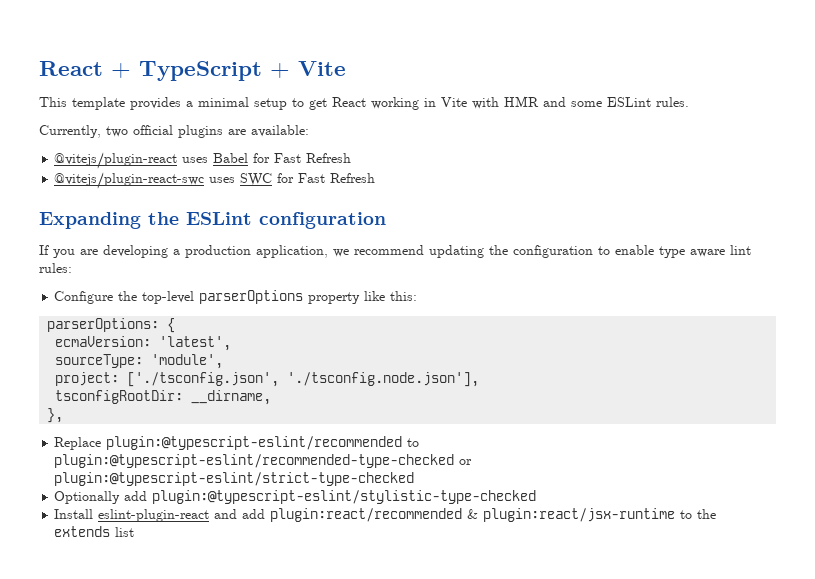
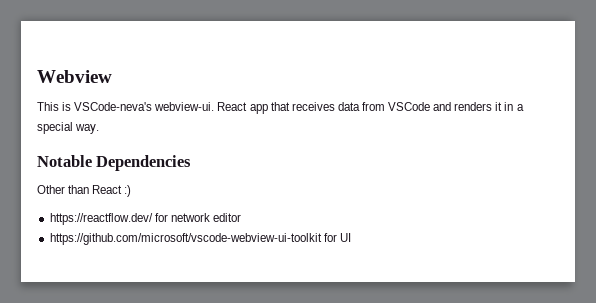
[39,61,346,81] [39,96,689,110] [39,125,309,138] [54,152,352,169] [54,172,376,189] [39,212,386,229] [39,245,751,258] [39,263,72,273] [54,290,418,304] [47,318,176,333] [55,336,232,351] [55,354,224,369] [55,372,480,387] [55,390,272,405] [47,408,64,423] [54,436,420,450] [54,454,473,468] [54,472,415,486] [54,490,537,504] [54,508,717,522] [54,526,135,537] React + TypeScript + Vite // This template provides a minimal setup to get React working in Vite with HMR and some ESLint rules. // Currently, two official plugins are available: // @vitejs/plugin-react uses Babel for Fast Refresh // @vitejs/plugin-react-swc uses SWC for Fast Refresh // Expanding the ESLint configuration // If you are developing a production application, we recommend updating the configuration to enable type aware lint rules: // Configure the top-level parserOptions property like this: // parserOptions: { // ecmaVersion: 'latest', // sourceType: 'module', // project: ['./tsconfig.json', './tsconfig.node.json'], // tsconfigRootDir: __dirname, // }, // Replace plugin:@typescript-eslint/recommended to plugin:@typescript-eslint/recommended-type-checked or plugin:@typescript-eslint/strict-type-checked // Optionally add plugin:@typescript-eslint/stylistic-type-checked // Install eslint-plugin-react and add plugin:react/recommended & plugin:react/jsx-runtime to the extends list -> [37,70,112,83] [37,102,524,114] [37,122,100,134] [37,155,192,171] [37,185,132,197] [49,213,241,225] [49,233,351,245] Webview // This is VSCode-neva's webview-ui. React app that receives data from VSCode and renders it in a special way. // Notable Dependencies // Other than React :) // https://reactflow.dev/ for network editor // https://github.com/microsoft/vscode-webview-ui-toolkit for UI

